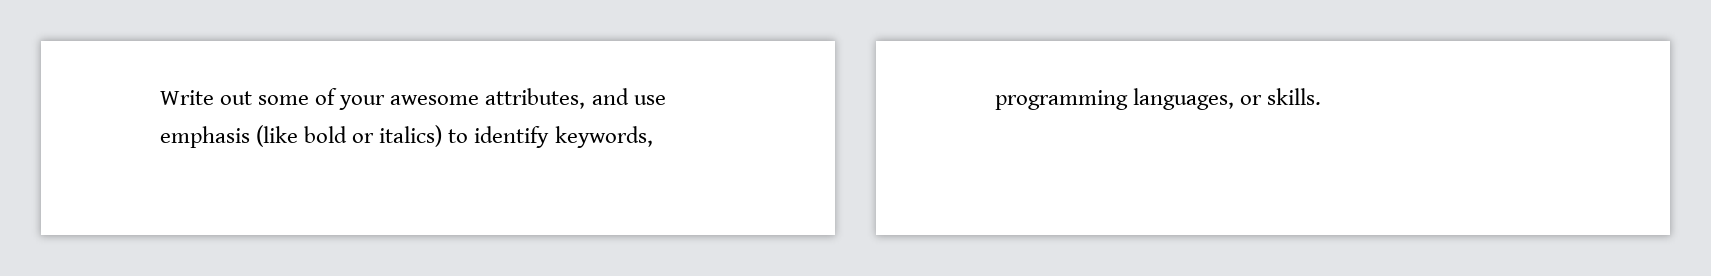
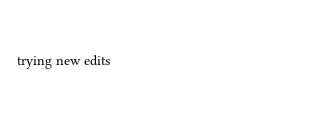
[160,88,666,110] [160,125,653,148] [995,88,1322,110] Write out some of your awesome attributes, and use emphasis (like bold or italics) to identify keywords, programming languages, or skills. -> [17,55,110,69] trying new edits

